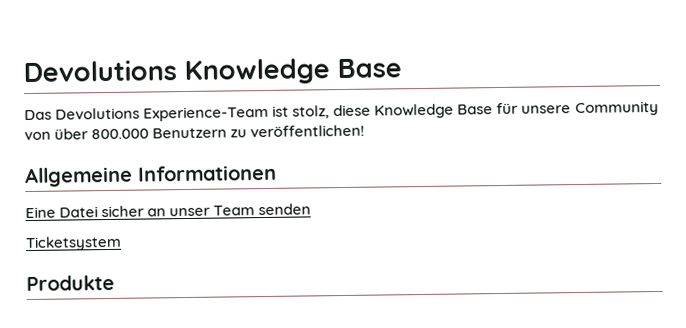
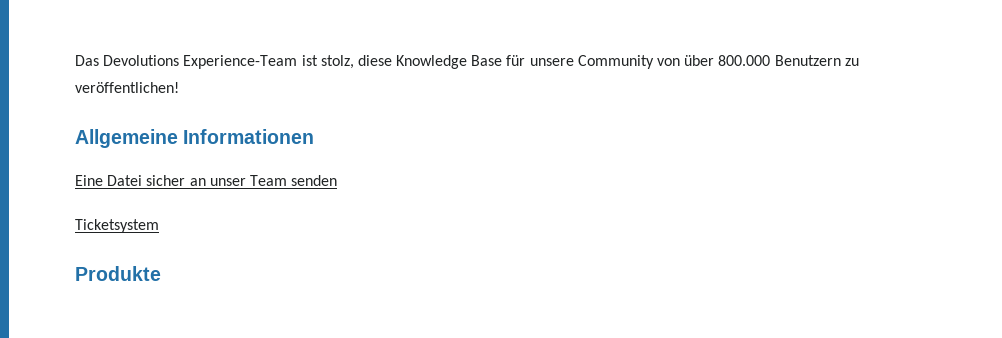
[23,58,402,86] Devolutions Knowledge Base // -> (75, 60) none

